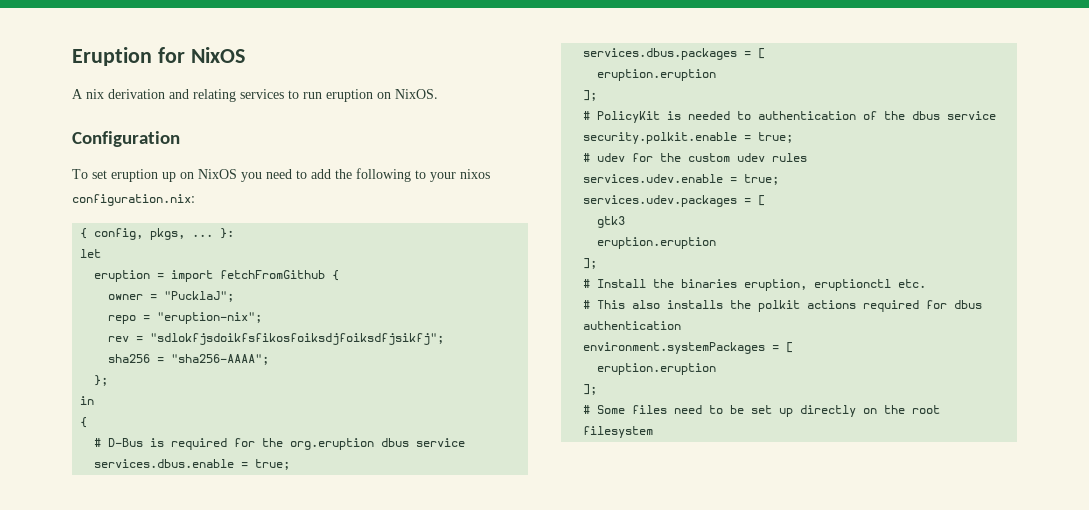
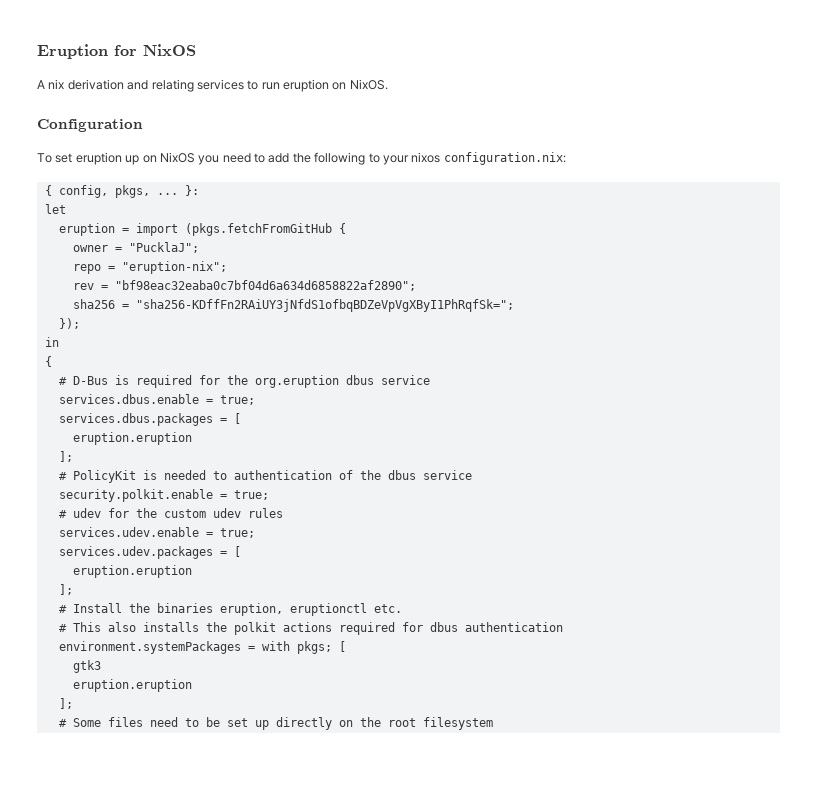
[220,270,326,279] fetchFromGithub -> [184,223,332,236] (pkgs.fetchFromGitHub
[150,333,445,345] "sdlokfjsdoikfsfikosfoiksdjfoiksdfjsikfj"; -> [114,280,416,291] "bf98eac32eaba0c7bf04d6a634d6858822af2890";
[171,354,270,365] [94,375,109,386] "sha256-AAAA"; // }; -> [135,299,514,312] [58,318,80,329] "sha256-KDffFn2RAiUY3jNfdS1ofbqBDZeVpVgXByI1PhRqfSk="; // });
[597,216,626,228] // gtk3 -> (241, 551) none
[786,342,794,353] [ -> [261,641,346,654] [72,660,101,673] with pkgs; [ // gtk3

